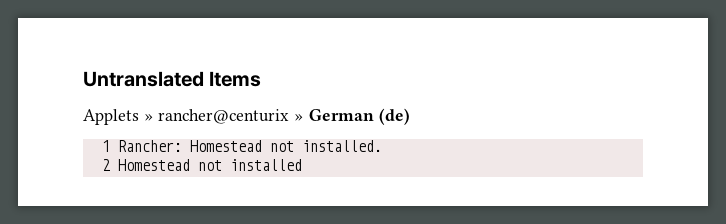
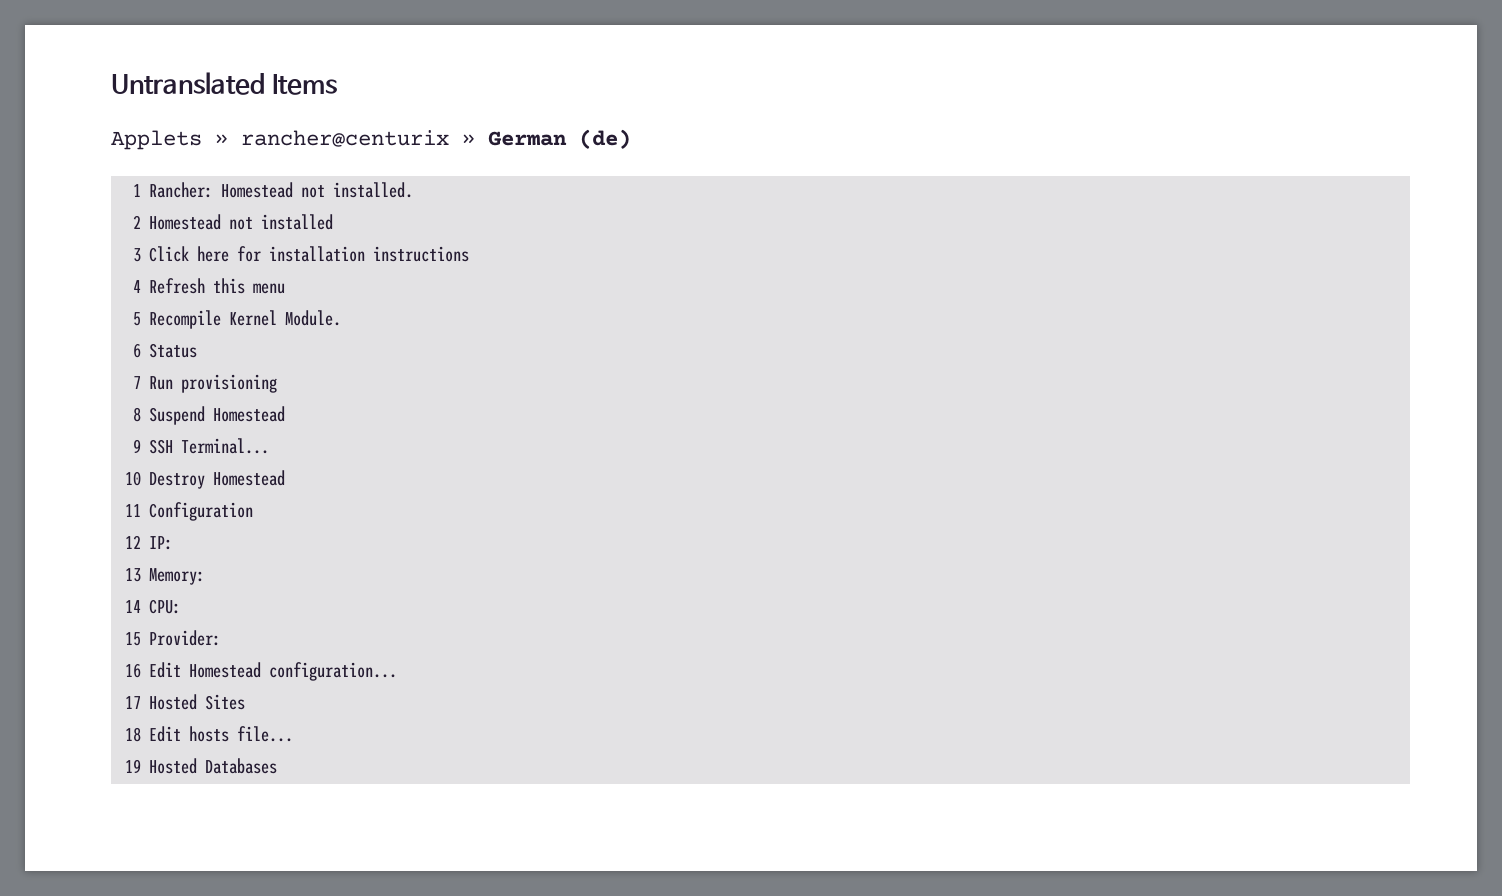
(302, 165) none -> [132,246,469,262] [132,278,285,294] [132,310,341,329] [132,343,197,358] [132,374,277,393] [132,406,285,425] [132,438,269,454] [124,470,285,489] [124,502,253,521] [124,535,173,550] [124,568,205,585] [124,599,181,614] [124,630,221,646] [124,662,397,681] [124,694,245,710] [124,726,293,742] [124,758,277,774] // 3 Click here for installation instructions // 4 Refresh this menu // 5 Recompile Kernel Module. // 6 Status // 7 Run provisioning // 8 Suspend Homestead // 9 SSH Terminal... // 10 Destroy Homestead // 11 Configuration // 12 IP: // 13 Memory: // 14 CPU: // 15 Provider: // 16 Edit Homestead configuration... // 17 Hosted Sites // 18 Edit hosts file... // 19 Hosted Databases

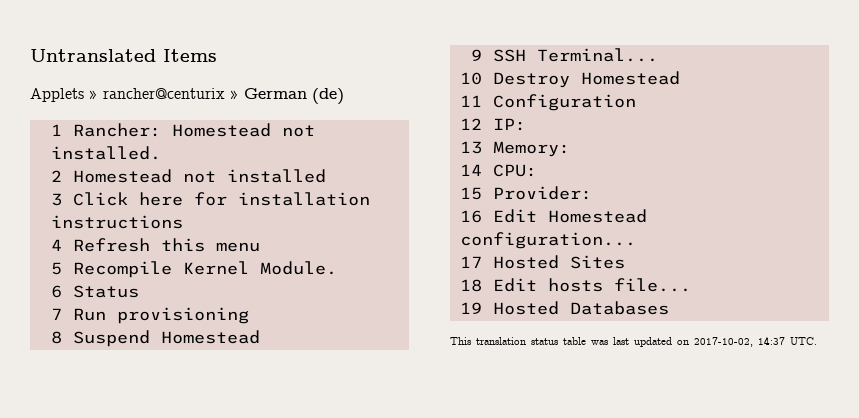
(277, 766) none -> [450,336,817,347] // This translation status table was last updated on 2017-10-02, 14:37 UTC.

